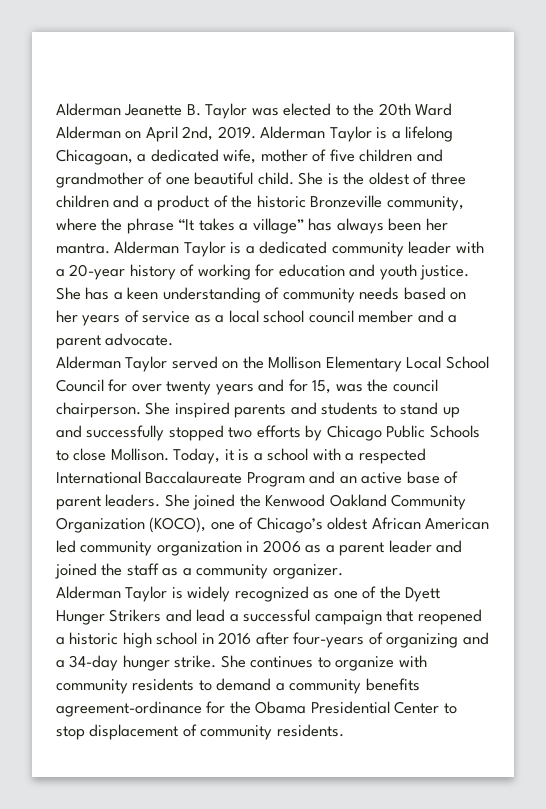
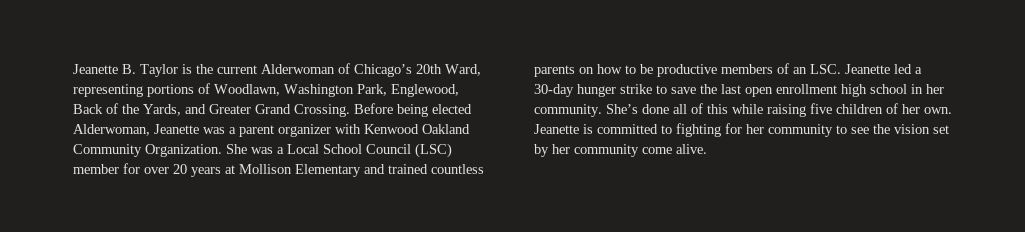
[56,103,121,116] Alderman -> (73, 69) none
[251,103,453,116] [56,126,454,142] [56,149,443,165] [56,172,466,188] [56,195,464,211] [56,218,448,234] [56,241,484,257] [56,264,470,280] [56,287,467,303] [56,310,458,326] [56,333,174,349] [56,356,489,372] [56,379,438,395] [56,402,460,418] [56,425,480,441] [56,448,426,464] [56,471,459,487] [56,494,467,510] [56,517,490,533] [56,540,463,556] [55,563,343,579] [56,586,441,602] [56,609,482,625] [56,632,489,648] [56,655,427,671] [56,678,420,694] [56,701,457,717] [56,724,344,740] was elected to the 20th Ward Alderman on April 2nd, 2019. Alderman Taylor is a lifelong Chicagoan, a dedicated wife, mother of five children and grandmother of one beautiful child. She is the oldest of three children and a product of the historic Bronzeville community, where the phrase “It takes a village” has always been her mantra. Alderman Taylor is a dedicated community leader with a 20-year history of working for education and youth justice. She has a keen understanding of community needs based on her years of service as a local school council member and a parent advocate. // Alderman Taylor served on the Mollison Elementary Local School Council for over twenty years and for 15, was the council chairperson. She inspired parents and students to stand up and successfully stopped two efforts by Chicago Public Schools to close Mollison. Today, it is a school with a respected International Baccalaureate Program and an active base of parent leaders. She joined the Kenwood Oakland Community Organization (KOCO), one of Chicago’s oldest African American led community organization in 2006 as a parent leader and joined the staff as a community organizer. // Alderman Taylor is widely recognized as one of the Dyett Hunger Strikers and lead a successful campaign that reopened a historic high school in 2016 after four-years of organizing and a 34-day hunger strike. She continues to organize with community residents to demand a community benefits agreement-ordinance for the Obama Presidential Center to stop displacement of community residents. -> [182,63,481,77] [73,83,459,97] [73,103,472,117] [73,124,470,137] [73,143,452,158] [73,163,484,177] [534,63,922,77] [534,84,944,97] [534,103,952,117] [534,123,949,137] [534,144,707,157] is the current Alderwoman of Chicago’s 20th Ward, representing portions of Woodlawn, Washington Park, Englewood, Back of the Yards, and Greater Grand Crossing. Before being elected Alderwoman, Jeanette was a parent organizer with Kenwood Oakland Community Organization. She was a Local School Council (LSC) member for over 20 years at Mollison Elementary and trained countless parents on how to be productive members of an LSC. Jeanette led a 30-day hunger strike to save the last open enrollment high school in her community. She’s done all of this while raising five children of her own. Jeanette is committed to fighting for her community to see the vision set by her community come alive.

